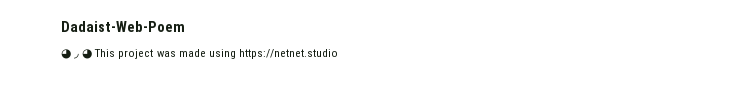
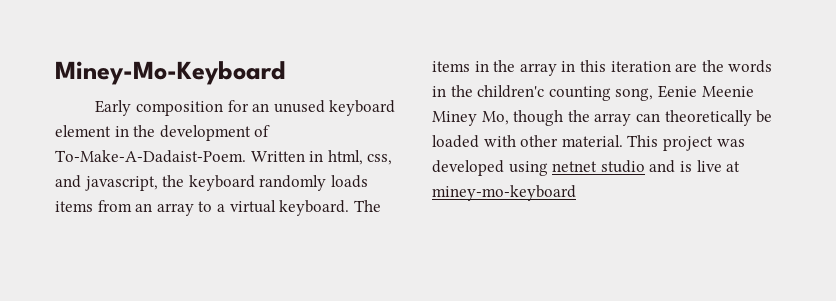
[61,21,185,32] [61,49,338,59] Dadaist-Web-Poem // ◕ ◞ ◕ This project was made using https://netnet.studio -> [55,61,286,85] [95,100,396,116] [55,125,271,141] [55,150,393,165] [55,175,368,191] [55,200,381,216] [432,60,773,76] [432,85,754,101] [432,110,773,126] [432,135,745,151] [432,160,741,176] [432,185,576,201] Miney-Mo-Keyboard // Early composition for an unused keyboard element in the development of To-Make-A-Dadaist-Poem. Written in html, css, and javascript, the keyboard randomly loads items from an array to a virtual keyboard. The items in the array in this iteration are the words in the children'c counting song, Eenie Meenie Miney Mo, though the array can theoretically be loaded with other material. This project was developed using netnet studio and is live at miney-mo-keyboard

